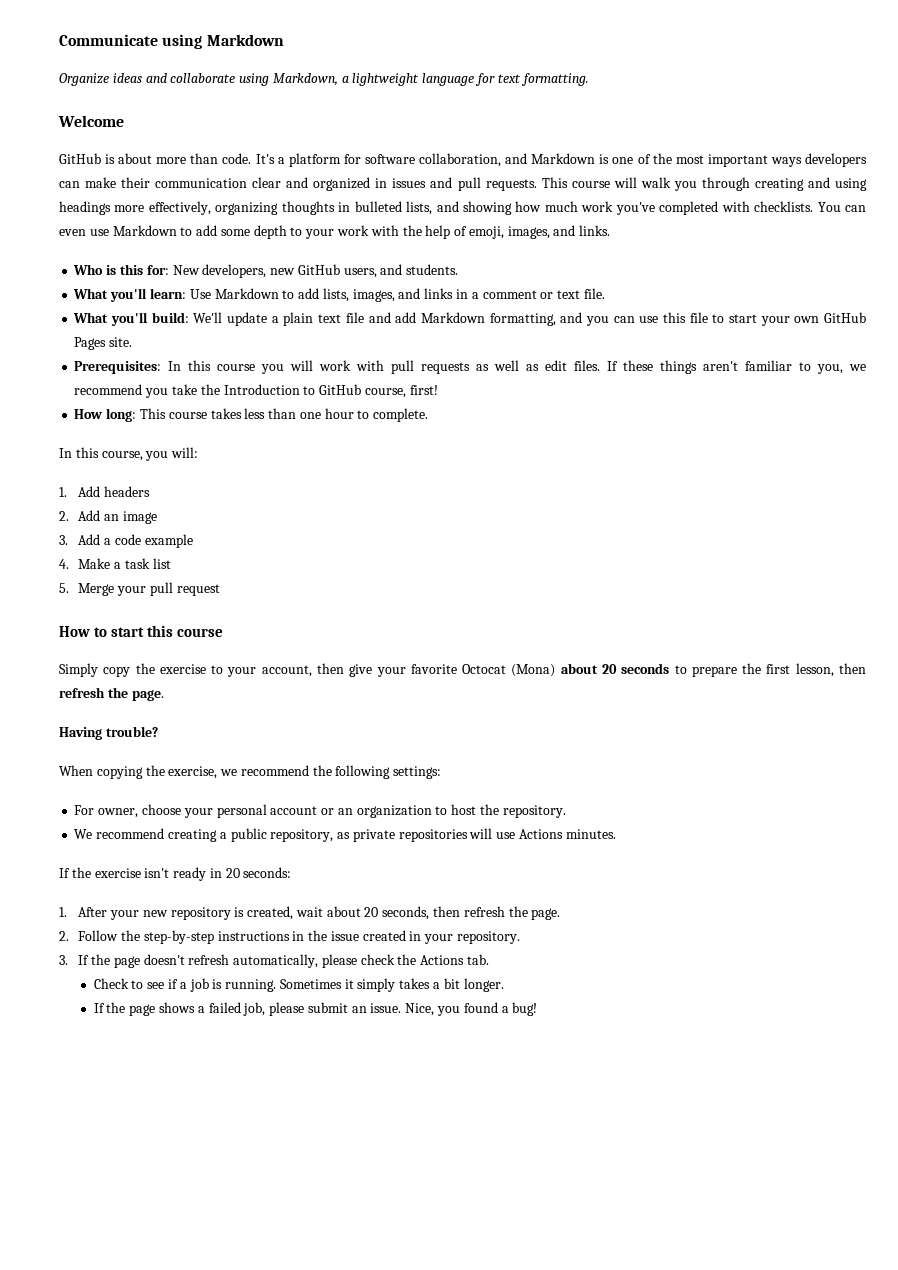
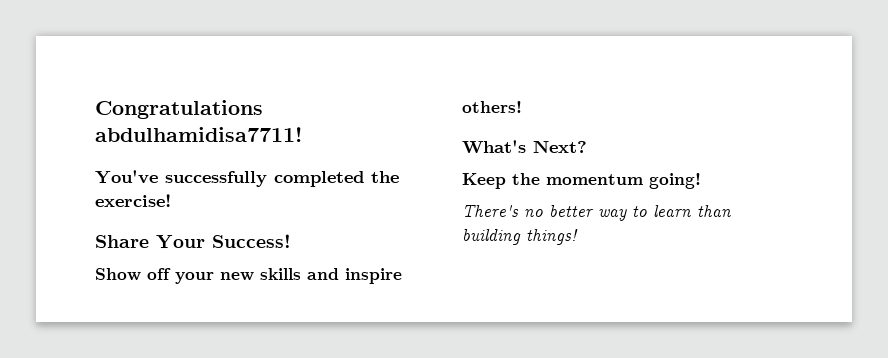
[59,34,284,49] [59,73,589,86] [58,115,124,127] [59,153,867,167] [59,177,867,191] [59,201,867,215] [59,225,611,239] [73,264,459,278] [73,288,605,302] [73,312,866,326] [74,337,133,350] [74,360,867,374] [74,384,438,398] [74,408,429,422] [59,447,199,461] [59,486,151,497] [59,510,157,524] [59,534,193,548] [59,558,171,569] [59,582,220,596] [59,625,223,637] [59,663,867,677] [59,687,164,701] [59,726,158,740] [59,765,442,779] [74,804,566,818] [74,828,616,842] [59,867,292,881] [59,906,561,920] [59,930,521,944] [59,954,490,968] [93,978,504,992] [93,1002,538,1016] Communicate using Markdown // Organize ideas and collaborate using Markdown, a lightweight language for text formatting. // Welcome // GitHub is about more than code. It's a platform for software collaboration, and Markdown is one of the most important ways developers can make their communication clear and organized in issues and pull requests. This course will walk you through creating and using headings more effectively, organizing thoughts in bulleted lists, and showing how much work you've completed with checklists. You can even use Markdown to add some depth to your work with the help of emoji, images, and links. // Who is this for: New developers, new GitHub users, and students. // What you'll learn: Use Markdown to add lists, images, and links in a comment or text file. // What you'll build: We'll update a plain text file and add Markdown formatting, and you can use this file to start your own GitHub Pages site. // Prerequisites: In this course you will work with pull requests as well as edit files. If these things aren't familiar to you, we recommend you take the Introduction to GitHub course, first! // How long: This course takes less than one hour to complete. // In this course, you will: // 1. Add headers // 2. Add an image // 3. Add a code example // 4. Make a task list // 5. Merge your pull request // How to start this course // Simply copy the exercise to your account, then give your favorite Octocat (Mona) about 20 seconds to prepare the first lesson, then refresh the page. // Having trouble? // When copying the exercise, we recommend the following settings: // For owner, choose your personal account or an organization to host the repository. // We recommend creating a public repository, as private repositories will use Actions minutes. // If the exercise isn't ready in 20 seconds: // 1. After your new repository is created, wait about 20 seconds, then refresh the page. // 2. Follow the step-by-step instructions in the issue created in your repository. // 3. If the page doesn't refresh automatically, please check the Actions tab. // Check to see if a job is running. Sometimes it simply takes a bit longer. // If the page shows a failed job, please submit an issue. Nice, you found a bug! -> [95,100,263,119] [95,127,302,142] [95,170,399,187] [95,194,171,207] [95,234,291,249] [95,268,402,284] [462,101,522,113] [462,140,587,154] [462,173,701,189] [462,205,731,221] [462,229,578,245] Congratulations abdulhamidisa7711! // You've successfully completed the exercise! // Share Your Success! // Show off your new skills and inspire others! // What's Next? // Keep the momentum going! // There's no better way to learn than building things!

